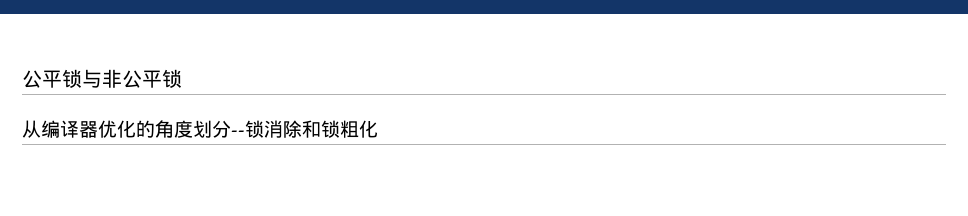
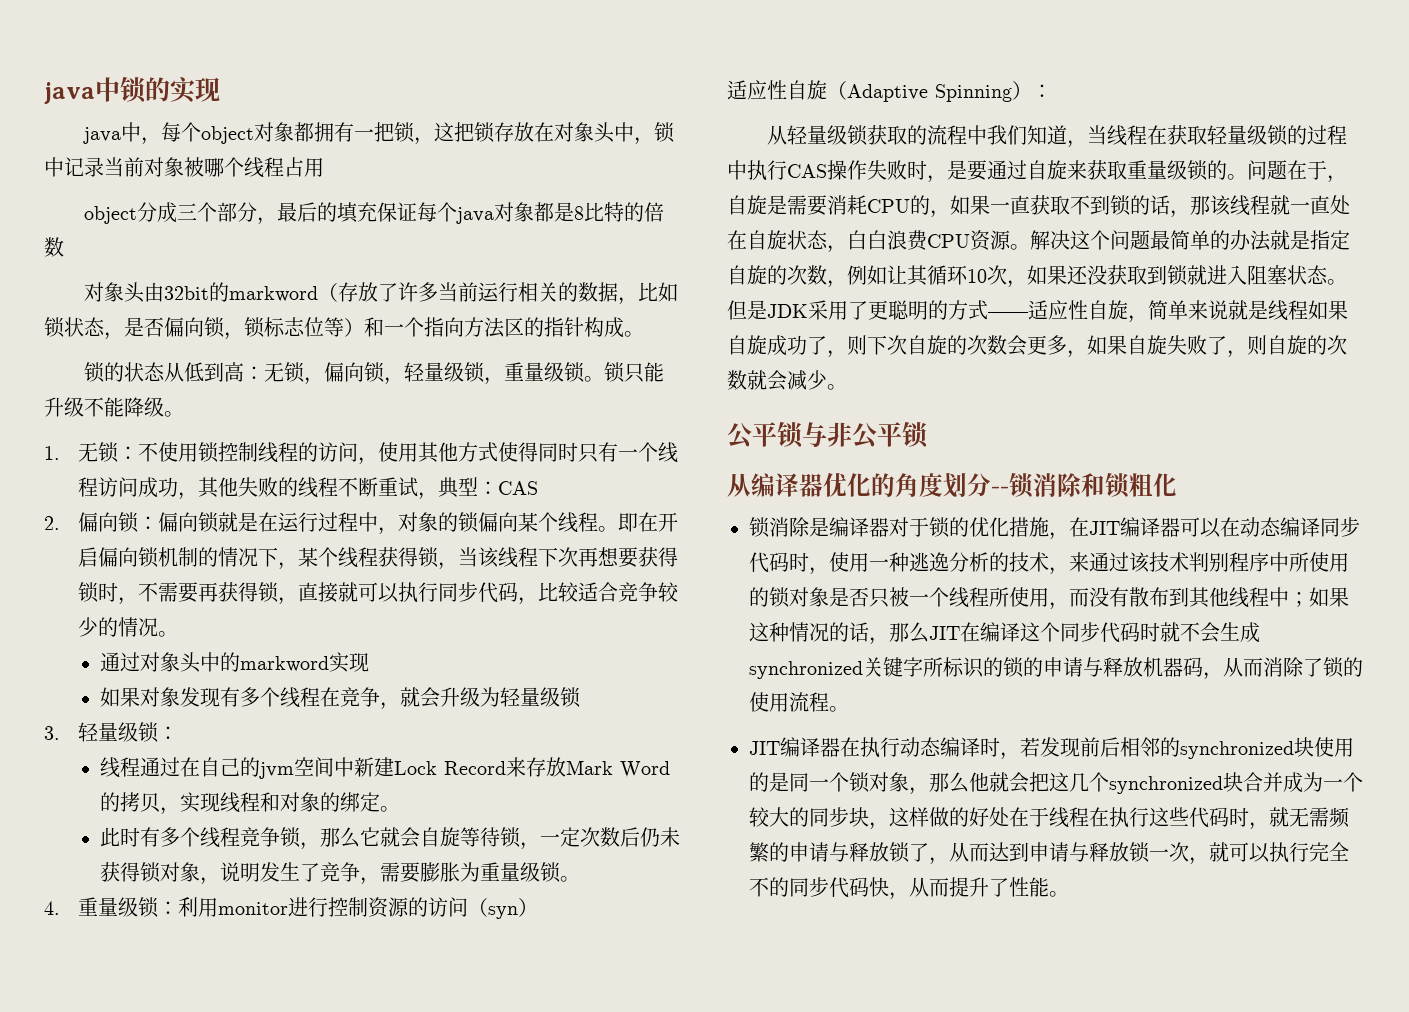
(22, 79) none -> [44,76,220,104] [82,122,675,145] [44,157,324,178] [83,202,664,225] [44,237,64,257] [83,282,678,305] [44,317,644,340] [83,362,664,385] [44,397,184,417] [44,442,679,465] [78,477,539,500] [44,512,679,535] [78,547,679,570] [78,582,680,605] [78,617,179,637] [100,652,370,673] [100,687,582,710] [44,722,179,743] [100,757,671,779] [100,792,401,815] [100,827,681,850] [100,862,581,885] [44,897,539,919] [727,80,1052,102] [766,125,1347,148] [727,160,1347,183] [727,195,1350,218] [727,230,1350,253] [727,265,1347,288] [727,300,1348,323] [727,335,1347,358] [727,370,847,391] java中锁的实现 // java中，每个object对象都拥有一把锁，这把锁存放在对象头中，锁中记录当前对象被哪个线程占用 // object分成三个部分，最后的填充保证每个java对象都是8比特的倍数 // 对象头由32bit的markword（存放了许多当前运行相关的数据，比如锁状态，是否偏向锁，锁标志位等）和一个指向方法区的指针构成。 // 锁的状态从低到高：无锁，偏向锁，轻量级锁，重量级锁。锁只能升级不能降级。 // 1.无锁：不使用锁控制线程的访问，使用其他方式使得同时只有一个线程访问成功，其他失败的线程不断重试，典型：CAS // 2.偏向锁：偏向锁就是在运行过程中，对象的锁偏向某个线程。即在开启偏向锁机制的情况下，某个线程获得锁，当该线程下次再想要获得锁时，不需要再获得锁，直接就可以执行同步代码，比较适合竞争较少的情况。 // 通过对象头中的markword实现 // 如果对象发现有多个线程在竞争，就会升级为轻量级锁 // 3.轻量级锁： // 线程通过在自己的jvm空间中新建Lock Record来存放Mark Word的拷贝，实现线程和对象的绑定。 // 此时有多个线程竞争锁，那么它就会自旋等待锁，一定次数后仍未获得锁对象，说明发生了竞争，需要膨胀为重量级锁。 // 4.重量级锁：利用monitor进行控制资源的访问（syn） // 适应性自旋（Adaptive Spinning）： // 从轻量级锁获取的流程中我们知道，当线程在获取轻量级锁的过程中执行CAS操作失败时，是要通过自旋来获取重量级锁的。问题在于，自旋是需要消耗CPU的，如果一直获取不到锁的话，那该线程就一直处在自旋状态，白白浪费CPU资源。解决这个问题最简单的办法就是指定自旋的次数，例如让其循环10次，如果还没获取到锁就进入阻塞状态。但是JDK采用了更聪明的方式——适应性自旋，简单来说就是线程如果自旋成功了，则下次自旋的次数会更多，如果自旋失败了，则自旋的次数就会减少。 //
(378, 129) none -> [749,517,1360,540] [749,552,1349,575] [749,587,1349,610] [749,622,1260,645] [749,657,1363,680] [749,692,849,712] [749,737,1354,760] [749,772,1363,795] [749,807,1350,830] [749,842,1349,865] [749,877,1069,900] // 锁消除是编译器对于锁的优化措施，在JIT编译器可以在动态编译同步代码时，使用一种逃逸分析的技术，来通过该技术判别程序中所使用的锁对象是否只被一个线程所使用，而没有散布到其他线程中；如果这种情况的话，那么JIT在编译这个同步代码时就不会生成synchronized关键字所标识的锁的申请与释放机器码，从而消除了锁的使用流程。 // JIT编译器在执行动态编译时，若发现前后相邻的synchronized块使用的是同一个锁对象，那么他就会把这几个synchronized块合并成为一个较大的同步块，这样做的好处在于线程在执行这些代码时，就无需频繁的申请与释放锁了，从而达到申请与释放锁一次，就可以执行完全不的同步代码快，从而提升了性能。

